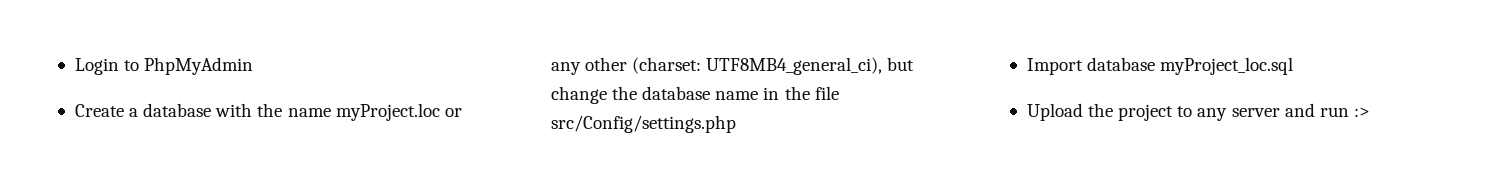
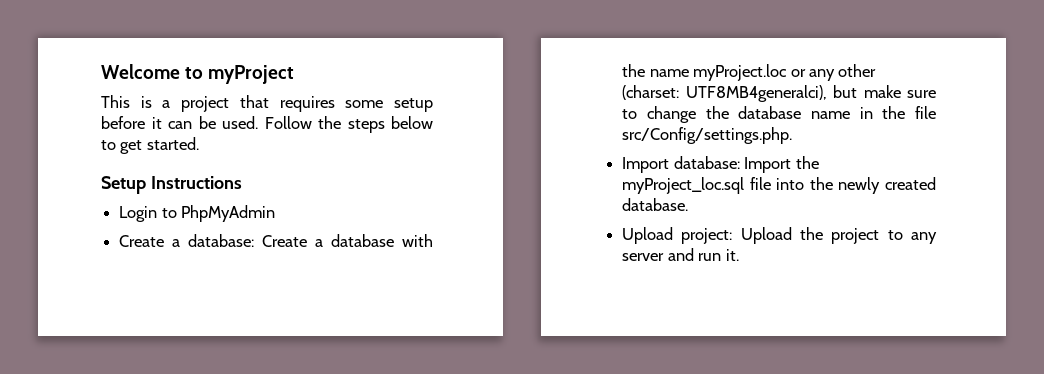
(74, 66) none -> [101,64,295,84] [101,95,434,112] [101,116,433,133] [101,137,199,154] [101,176,242,194] Welcome to myProject // This is a project that requires some setup before it can be used. Follow the steps below to get started. // Setup Instructions //
(139, 112) none -> [188,234,324,247] database: Create a
[706,57,915,75] UTF8MB4_general_ci), but -> [685,85,936,102] [622,109,638,119] UTF8MB4generalci), but make sure to
[550,115,736,133] [1026,57,1294,75] [1026,103,1083,121] src/Config/settings.php // Import database myProject_loc.sql // Upload -> [622,127,793,144] [622,156,819,173] [622,177,936,194] [622,198,689,211] [622,227,792,244] src/Config/settings.php. // Import database: Import the myProject_loc.sql file into the newly created database. // Upload project: Upload
[1353,107,1370,117] :> -> [725,249,739,261] it.

